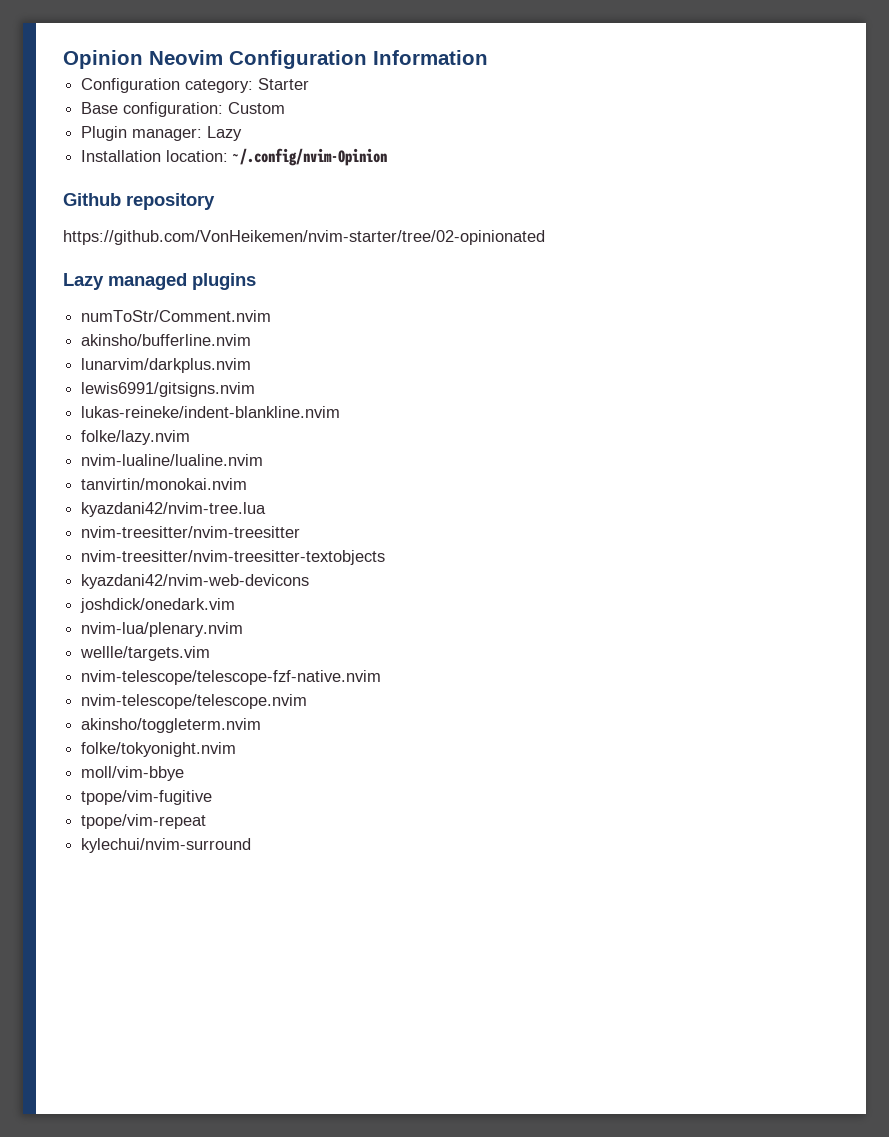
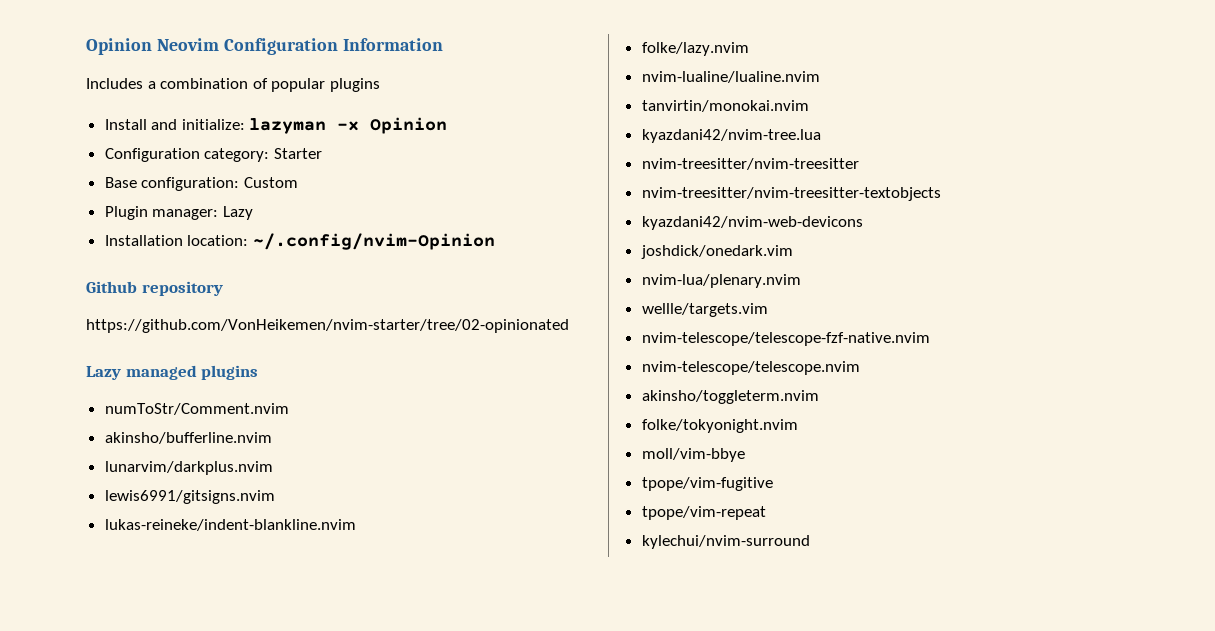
(488, 57) none -> [86,78,380,92] [104,117,448,134] // Includes a combination of popular plugins // Install and initialize: lazyman -x Opinion

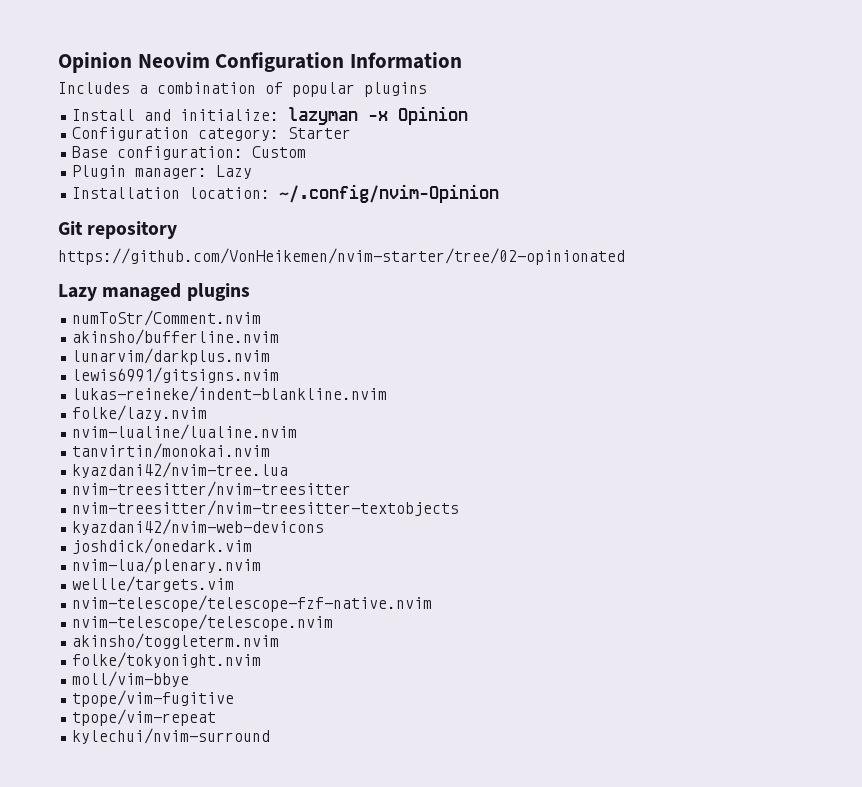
[86,281,137,293] Github -> [58,221,83,235] Git

